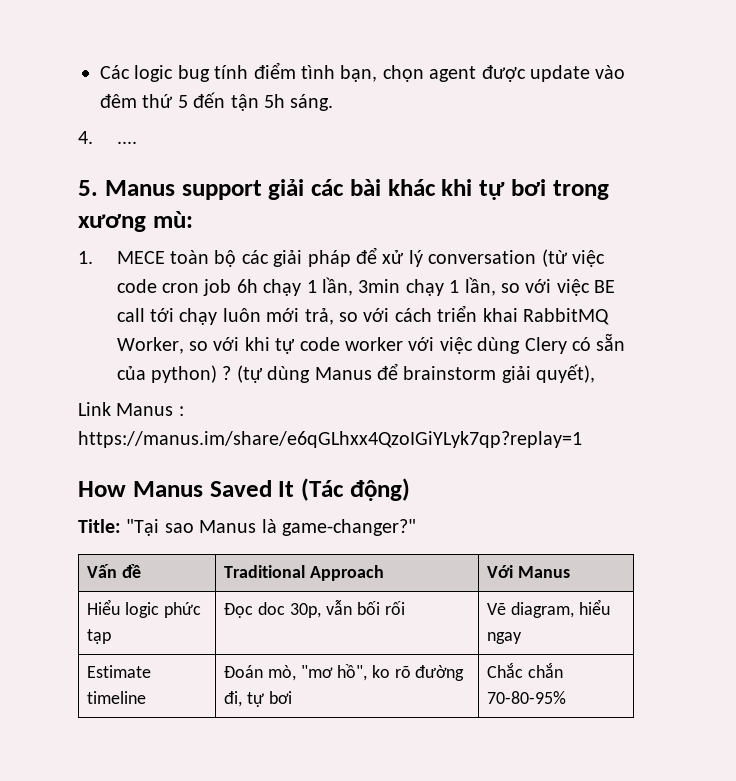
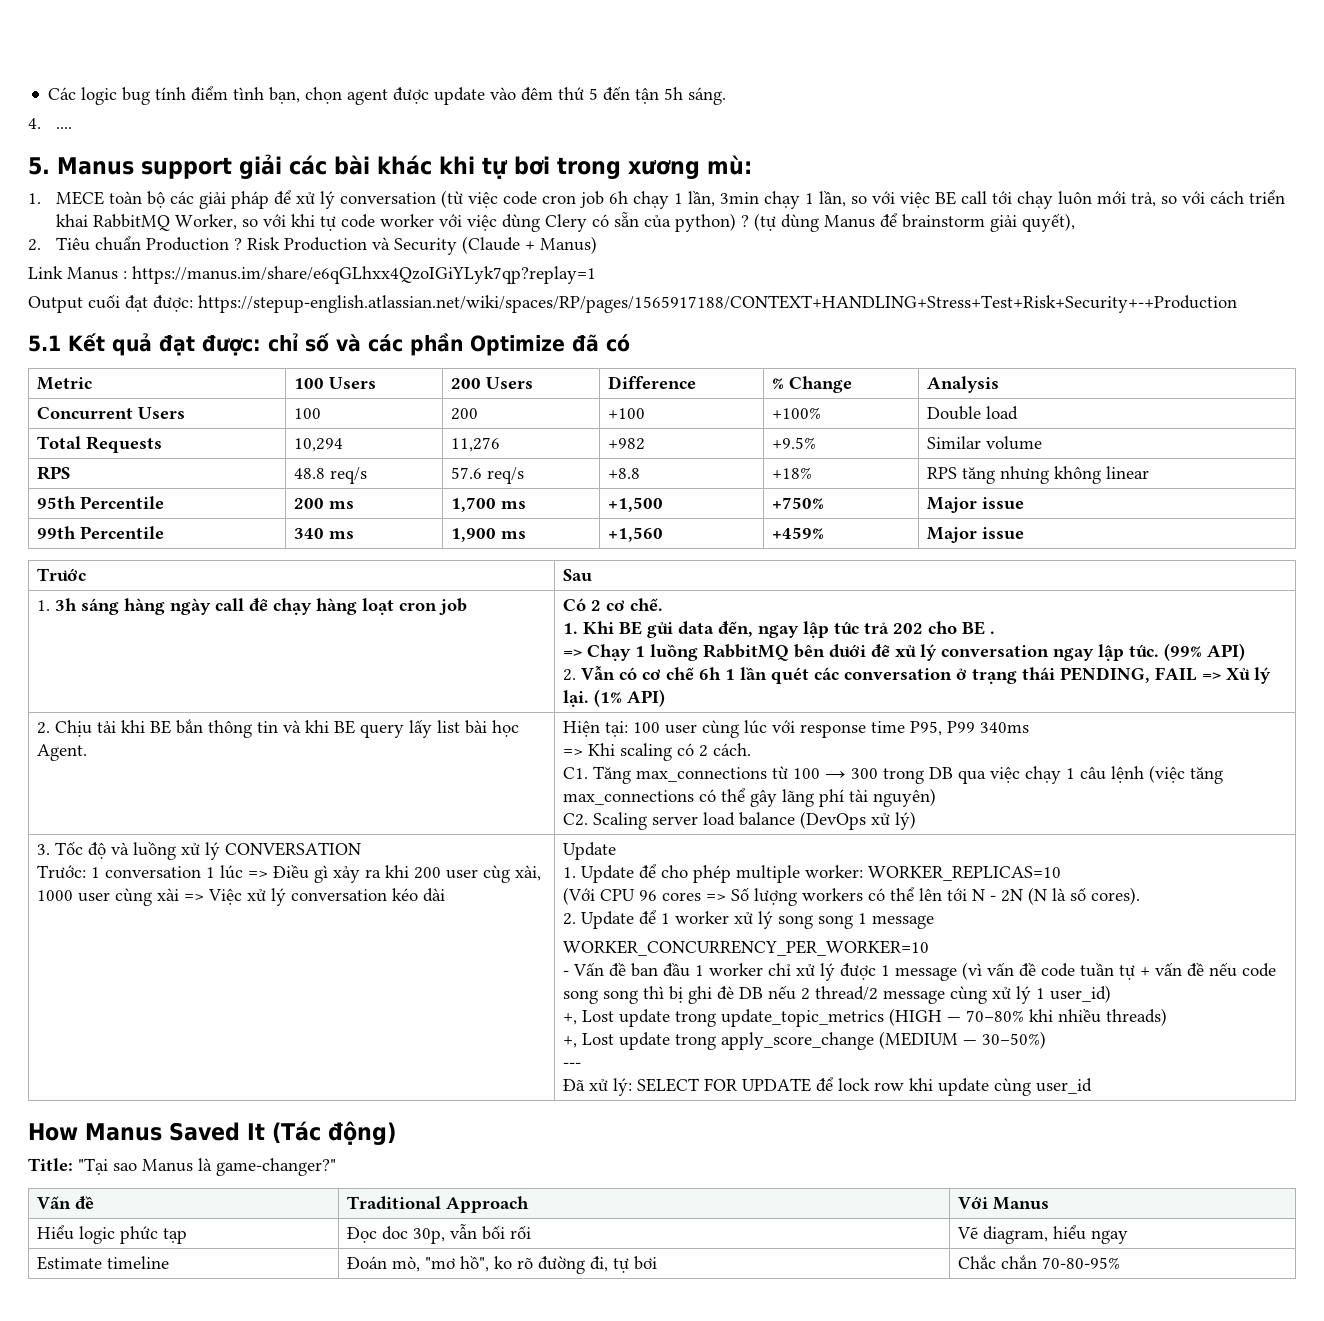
[78,402,184,416] [78,431,582,448] Link Manus : https://manus.im/share/e6qGLhxx4QzoIGiYLyk7qp?replay=1 -> [28,236,598,255] [28,266,596,284] [28,294,1237,313] [28,333,630,356] [37,377,93,390] [294,377,377,389] [451,377,534,389] [608,376,697,389] [772,376,853,393] [927,376,1000,393] [37,407,186,420] [294,408,322,419] [451,408,479,420] [608,408,646,419] [772,407,822,419] [927,406,1019,420] [37,436,163,453] [294,438,344,452] [451,437,501,452] [608,438,646,450] [772,437,817,449] [927,436,1043,450] [37,466,71,480] [294,467,368,484] [451,467,525,484] [608,468,641,479] [772,467,813,479] [927,466,1150,484] [37,496,165,509] [294,498,355,509] [451,497,527,512] [608,497,664,512] [772,497,825,509] [927,497,1025,513] [37,526,165,539] [294,528,355,539] [451,528,527,542] [608,527,664,542] [772,527,825,539] [927,527,1025,543] [37,568,87,582] [563,569,593,582] [37,598,468,615] [563,598,664,611] [563,621,996,638] [563,643,1246,661] [563,666,1272,684] [563,689,666,707] [37,719,520,738] [37,744,88,761] [563,720,1030,738] [563,743,752,761] [563,765,1224,784] [563,788,937,807] [563,811,917,830] [37,841,362,860] [37,864,542,883] [37,888,446,906] [563,842,617,860] [563,864,1062,883] [563,887,1141,906] [563,910,935,929] [563,940,930,956] [563,962,1277,981] [563,985,1112,1004] [563,1008,1168,1027] [563,1031,1047,1050] [563,1062,582,1068] [563,1077,1093,1096] 2. Tiêu chuẩn Production ? Risk Production và Security (Claude + Manus) // Link Manus : https://manus.im/share/e6qGLhxx4QzoIGiYLyk7qp?replay=1 // Output cuối đạt được: https://stepup-english.atlassian.net/wiki/spaces/RP/pages/1565917188/CONTEXT+HANDLING+Stress+Test+Risk+Security+-+Production // 5.1 Kết quả đạt được: chỉ số và các phần Optimize đã có // Metric | 100 Users | 200 Users | Difference | % Change | Analysis // Concurrent Users | 100 | 200 | +100 | +100% | Double load // Total Requests | 10,294 | 11,276 | +982 | +9.5% | Similar volume // RPS | 48.8 req/s | 57.6 req/s | +8.8 | +18% | RPS tăng nhưng không linear // 95th Percentile | 200 ms | 1,700 ms | +1,500 | +750% | Major issue // 99th Percentile | 340 ms | 1,900 ms | +1,560 | +459% | Major issue // Trước | Sau // 1. 3h sáng hàng ngày call để chạy hàng loạt cron job | Có 2 cơ chế. // 1. Khi BE gửi data đến, ngay lập tức trả 202 cho BE . // => Chạy 1 luồng RabbitMQ bên dưới để xử lý conversation ngay lập tức. (99% API) // 2. Vẫn có cơ chế 6h 1 lần quét các conversation ở trạng thái PENDING, FAIL => Xử lý lại. (1% API) // 2. Chịu tải khi BE bắn thông tin và khi BE query lấy list bài học Agent. | Hiện tại: 100 user cùng lúc với response time P95, P99 340ms // => Khi scaling có 2 cách. // C1. Tăng max_connections từ 100 → 300 trong DB qua việc chạy 1 câu lệnh (việc tăng max_connections có thể gây lãng phí tài nguyên) // C2. Scaling server load balance (DevOps xử lý) // 3. Tốc độ và luồng xử lý CONVERSATION // Trước: 1 conversation 1 lúc => Điều gì xảy ra khi 200 user cùg xài, 1000 user cùng xài => Việc xử lý conversation kéo dài | Update // 1. Update để cho phép multiple worker: WORKER_REPLICAS=10 // (Với CPU 96 cores => Số lượng workers có thể lên tới N - 2N (N là số cores). // 2. Update để 1 worker xử lý song song 1 message // WORKER_CONCURRENCY_PER_WORKER=10 // - Vấn đề ban đầu 1 worker chỉ xử lý được 1 message (vì vấn đề code tuần tự + vấn đề nếu code song song thì bị ghi đè DB nếu 2 thread/2 message cùng xử lý 1 user_id) // +, Lost update trong update_topic_metrics (HIGH — 70–80% khi nhiều threads) // +, Lost update trong apply_score_change (MEDIUM — 30–50%) // --- // Đã xử lý: SELECT FOR UPDATE để lock row khi update cùng user_id

